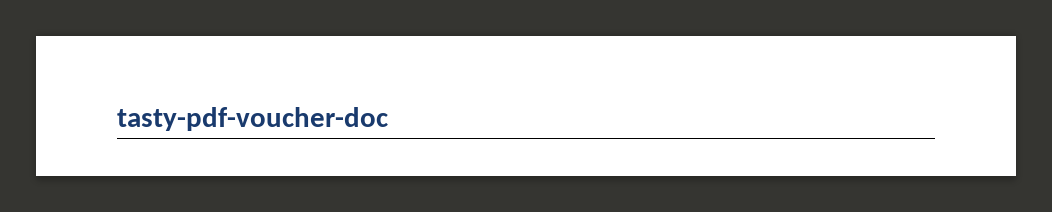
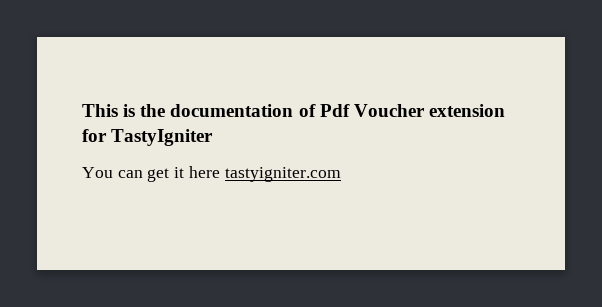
[117,107,388,131] tasty-pdf-voucher-doc -> [82,104,505,117] [82,129,214,146] [82,166,341,182] This is the documentation of Pdf Voucher extension for TastyIgniter // You can get it here tastyigniter.com

